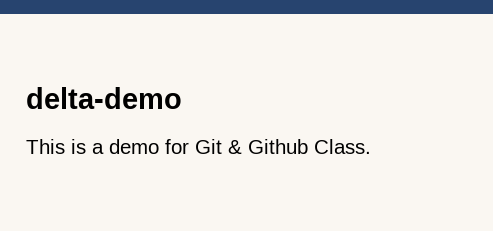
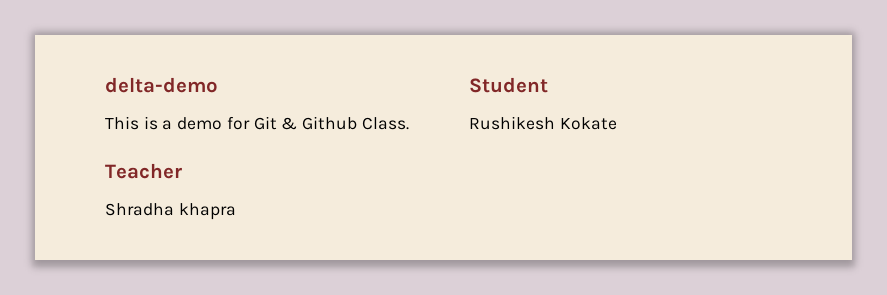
(371, 146) none -> [105,163,182,179] [105,203,236,220] [469,77,548,93] [469,116,617,130] // Teacher // Shradha khapra // Student // Rushikesh Kokate

